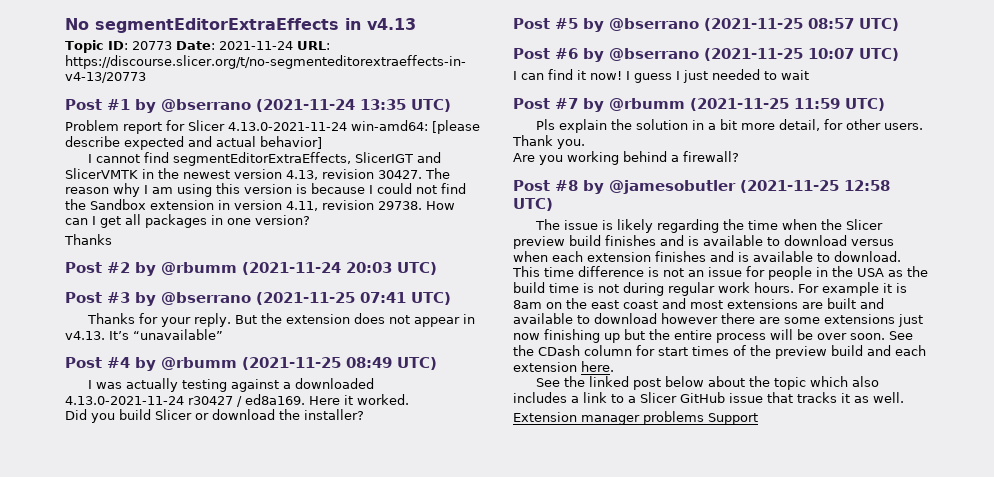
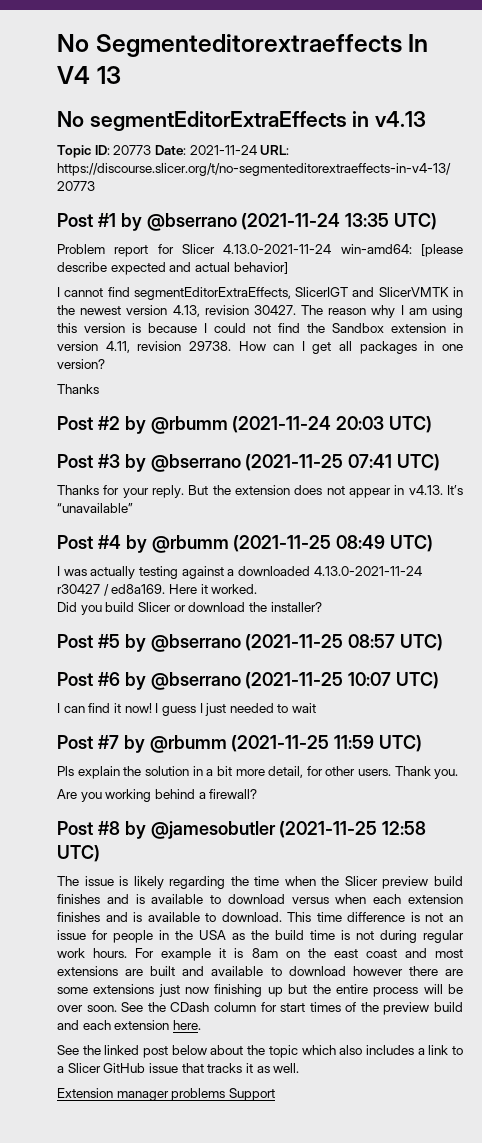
[65,18,89,30] No -> [57,34,429,57] [57,66,121,84] [57,111,84,127] No Segmenteditorextraeffects In V4 13 // No

